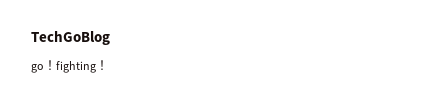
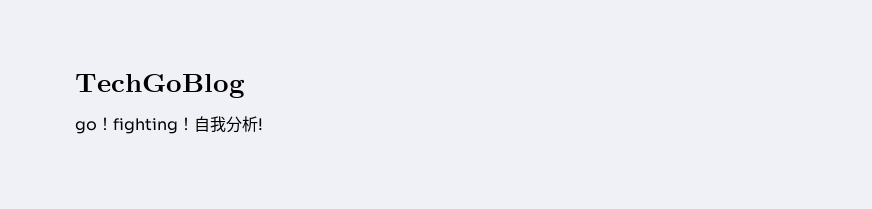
(108, 65) none -> [194,116,263,133] 自我分析!

